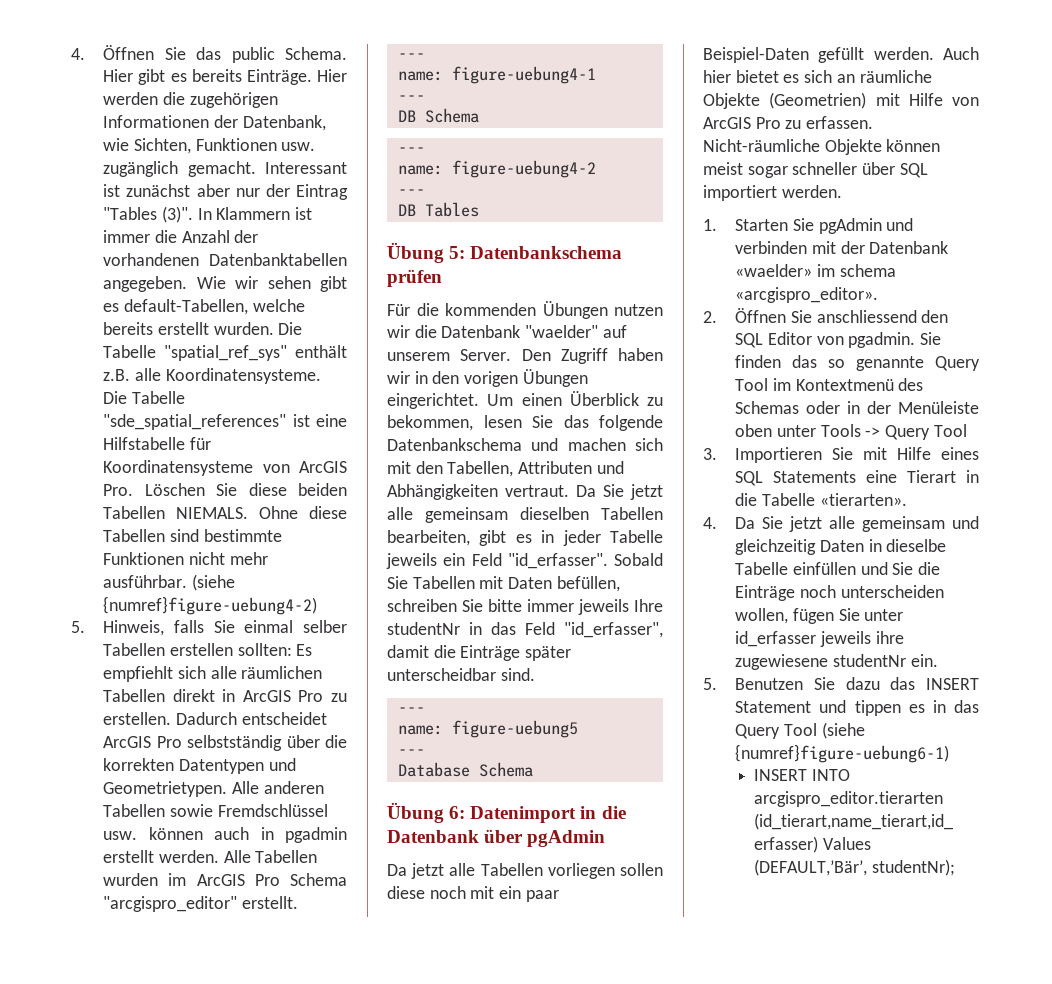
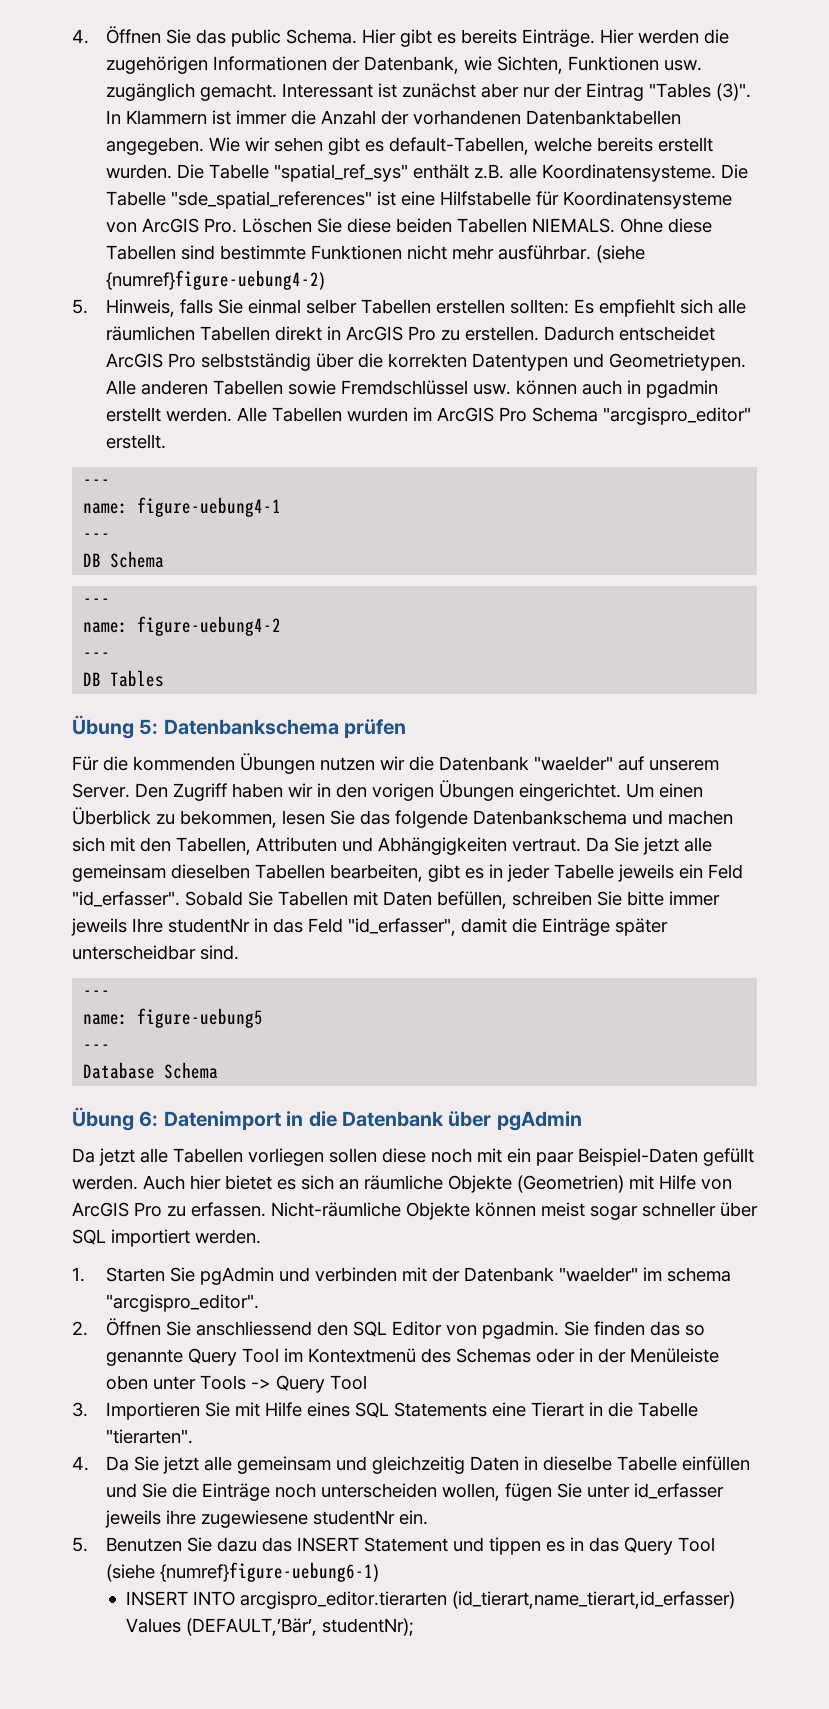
[735,264,813,277] «waelder» -> [558,1267,638,1282] "waelder"
[735,287,879,303] «arcgispro_editor». -> [105,1294,259,1312] "arcgispro_editor".
[819,493,907,506] «tierarten». -> [105,1429,193,1444] "tierarten".

